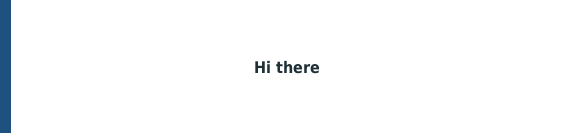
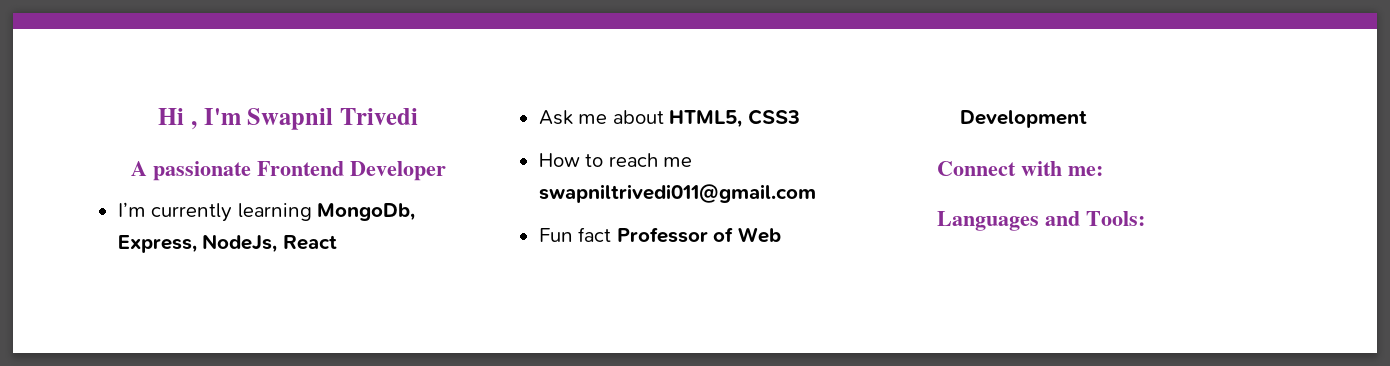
[276,60,320,74] there -> [190,108,418,130] [130,161,446,181] [117,202,416,222] [117,234,337,253] [538,109,800,128] [538,153,693,167] [538,184,816,203] [538,227,781,243] [959,110,1087,128] [937,161,1103,176] [937,211,1145,231] , I'm Swapnil Trivedi // A passionate Frontend Developer // I’m currently learning MongoDb, Express, NodeJs, React // Ask me about HTML5, CSS3 // How to reach me swapniltrivedi011@gmail.com // Fun fact Professor of Web Development // Connect with me: // Languages and Tools:

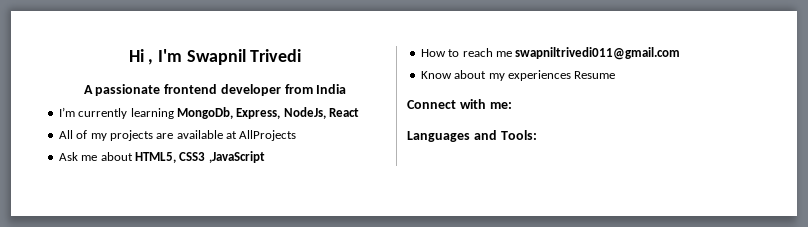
[256,161,446,181] Frontend Developer -> [164,84,347,96] frontend developer from India
(337, 242) none -> [58,130,297,141] // All of my projects are available at AllProjects
(800, 117) none -> [208,151,265,163] ,JavaScript
[538,227,781,243] [959,110,1087,128] Fun fact Professor of Web Development -> [420,70,616,81] Know about my experiences Resume

